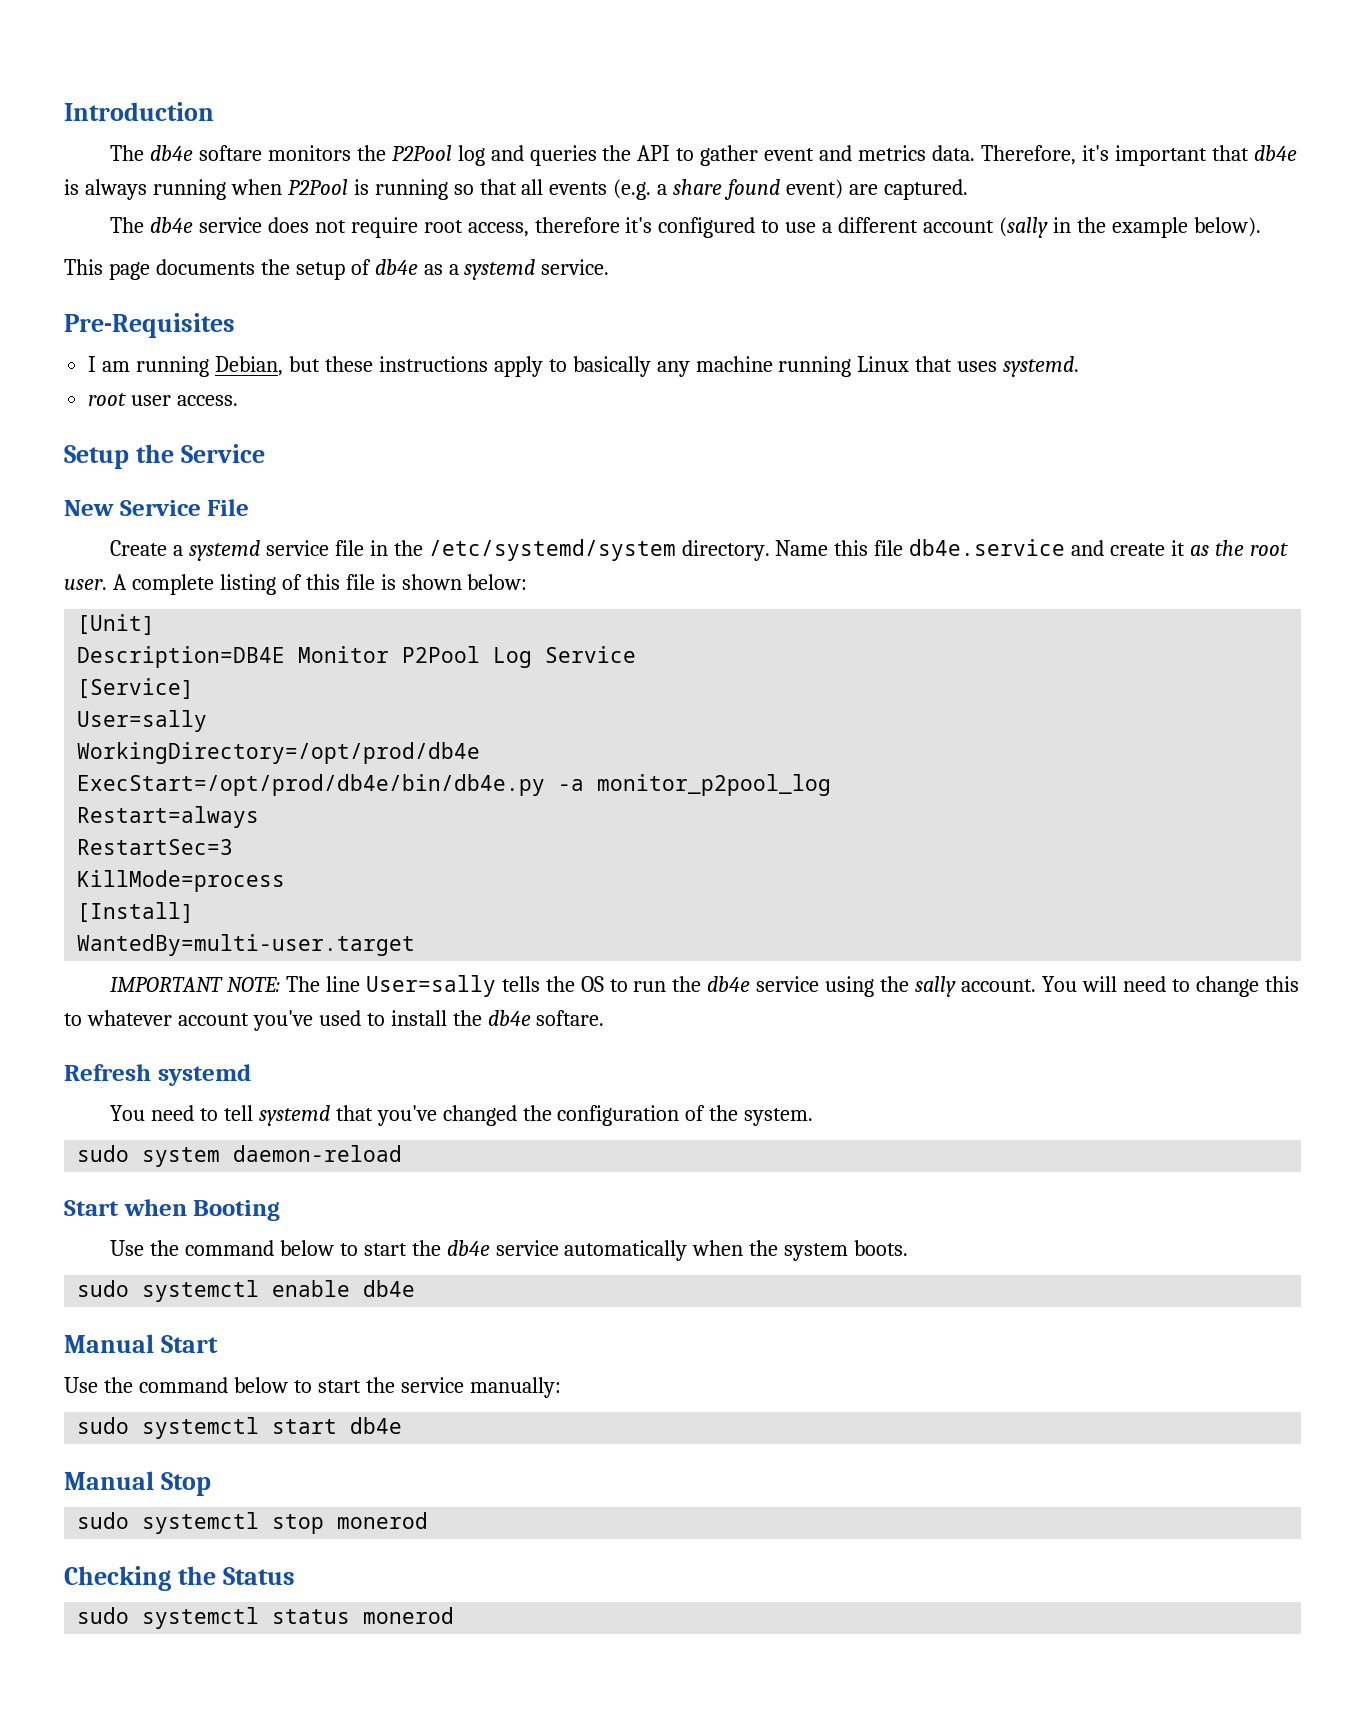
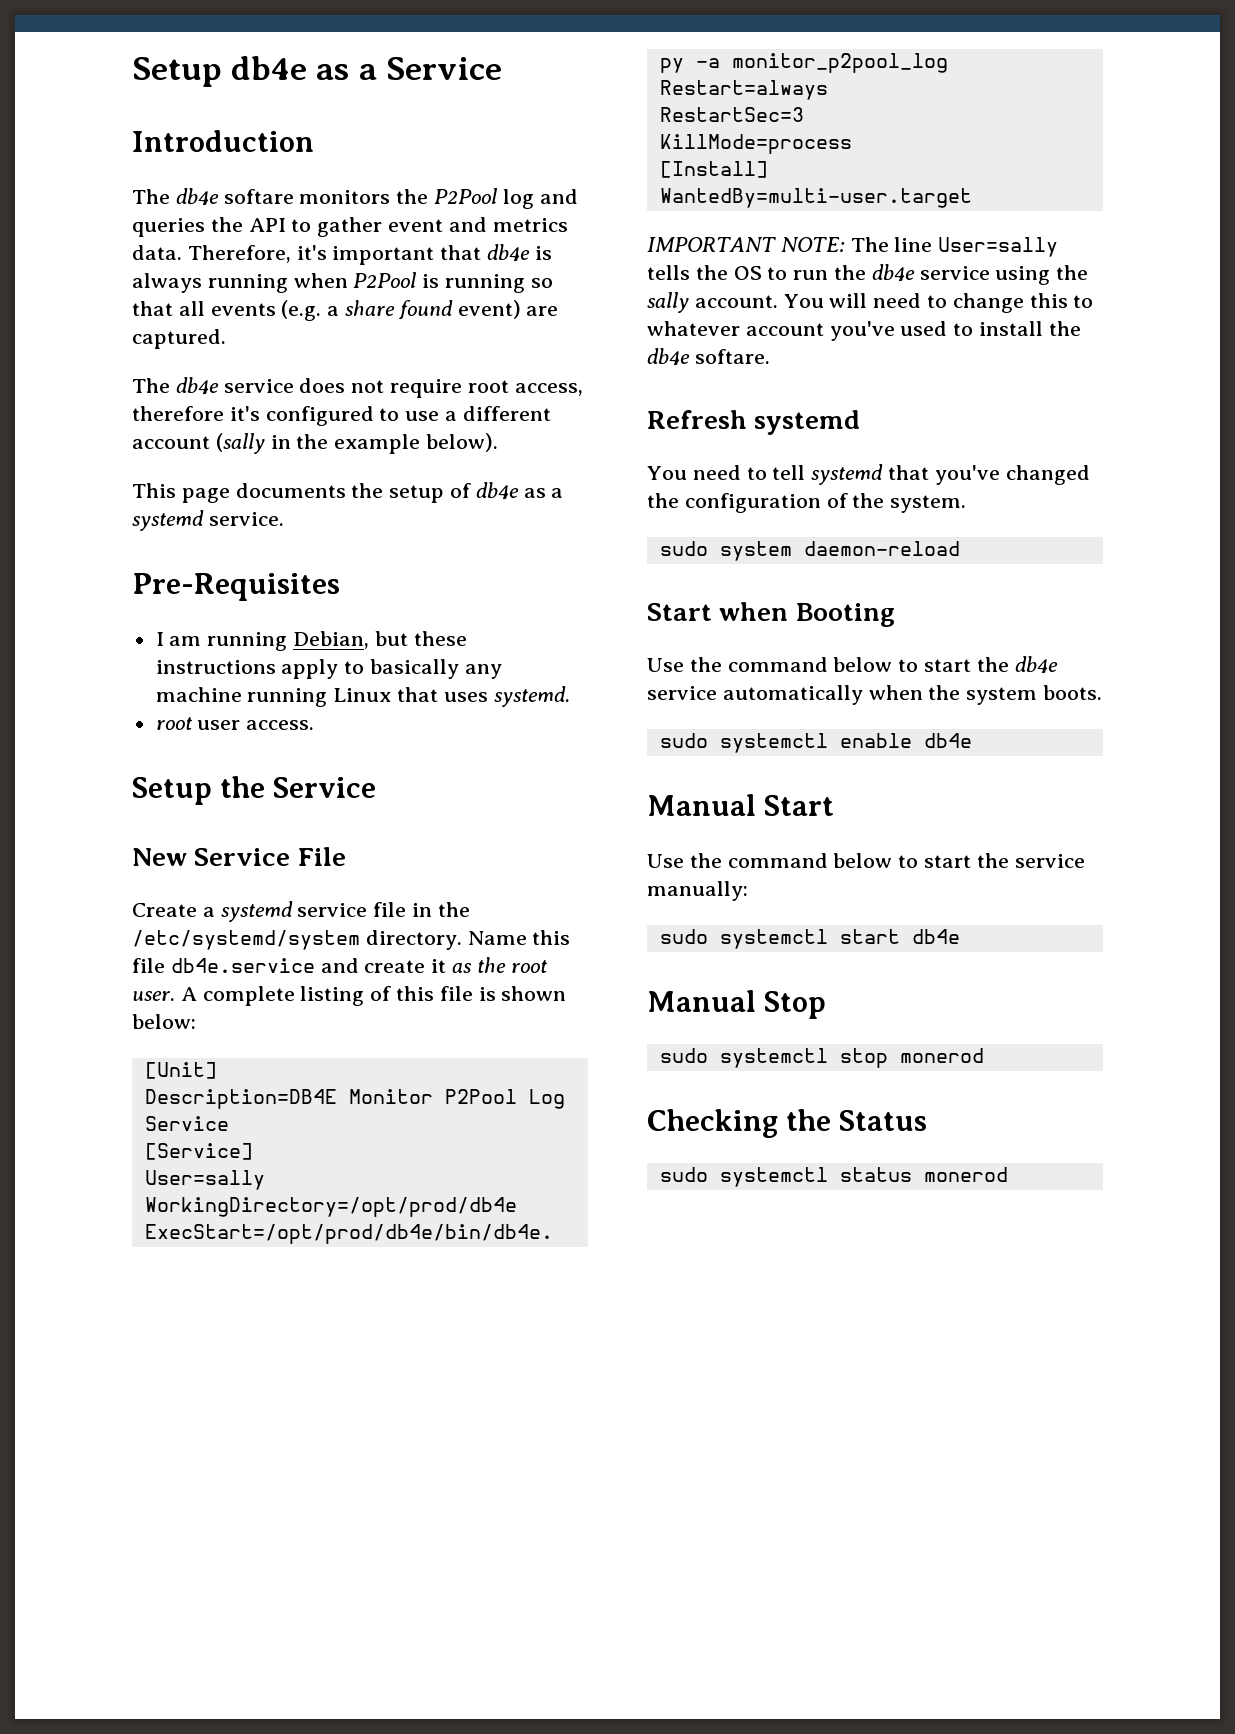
(64, 111) none -> [132,56,502,87] Setup db4e as a Service //

